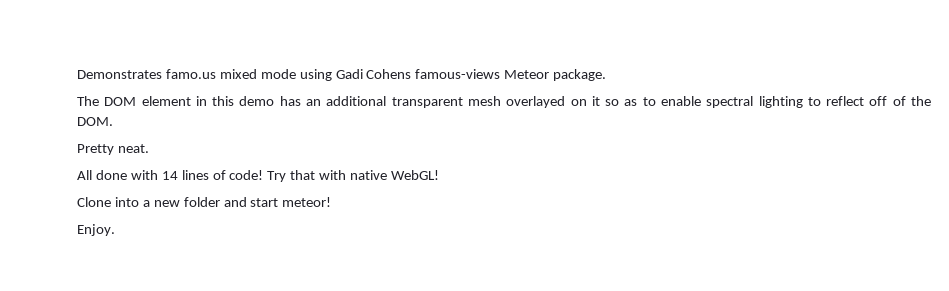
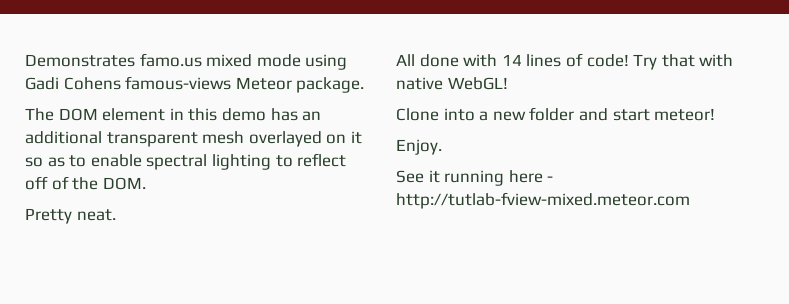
(115, 230) none -> [396,170,554,186] [396,192,690,209] // See it running here - http://tutlab-fview-mixed.meteor.com

